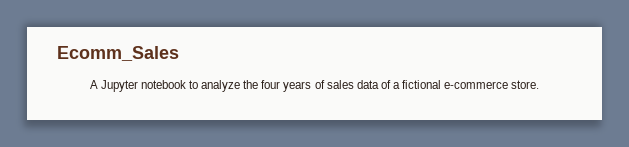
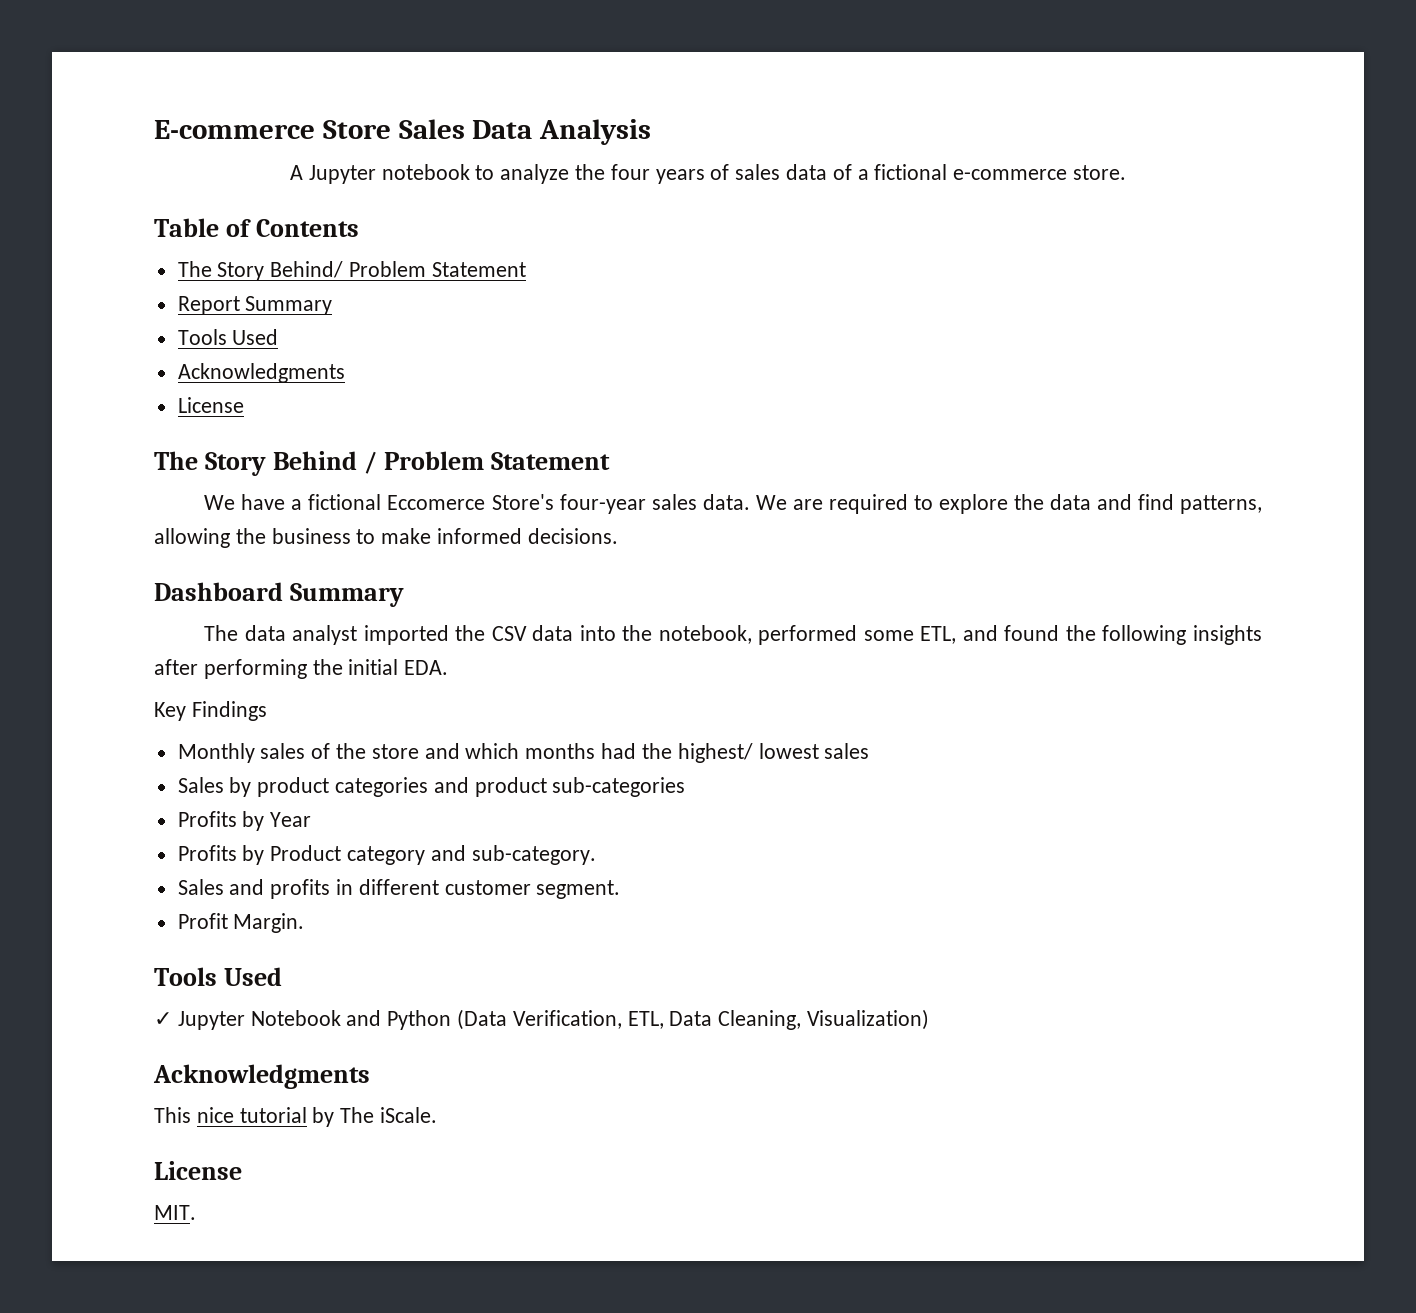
[57,46,179,61] Ecomm_Sales -> [154,119,652,145] E-commerce Store Sales Data Analysis
(540, 84) none -> [154,218,360,237] [177,261,526,281] [177,296,333,315] [177,329,279,345] [177,363,345,383] [177,397,244,413] [154,451,611,476] [204,494,1262,514] [154,528,618,548] [154,582,405,607] [204,625,1262,645] [154,659,449,679] [154,701,267,721] [177,743,870,763] [177,777,686,797] [177,811,312,831] [177,845,596,865] [177,879,621,899] [177,913,305,933] [154,967,283,986] [154,1009,930,1030] [153,1064,370,1089] [154,1107,438,1127] [154,1161,242,1180] [154,1205,196,1220] // Table of Contents // The Story Behind/ Problem Statement // Report Summary // Tools Used // Acknowledgments // License // The Story Behind / Problem Statement // We have a fictional Eccomerce Store's four-year sales data. We are required to explore the data and find patterns, allowing the business to make informed decisions. // Dashboard Summary // The data analyst imported the CSV data into the notebook, performed some ETL, and found the following insights after performing the initial EDA. // Key Findings // Monthly sales of the store and which months had the highest/ lowest sales // Sales by product categories and product sub-categories // Profits by Year // Profits by Product category and sub-category. // Sales and profits in different customer segment. // Profit Margin. // Tools Used // ✓ Jupyter Notebook and Python (Data Verification, ETL, Data Cleaning, Visualization) // Acknowledgments // This nice tutorial by The iScale. // License // MIT.

